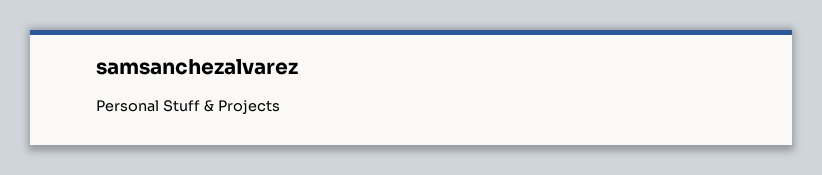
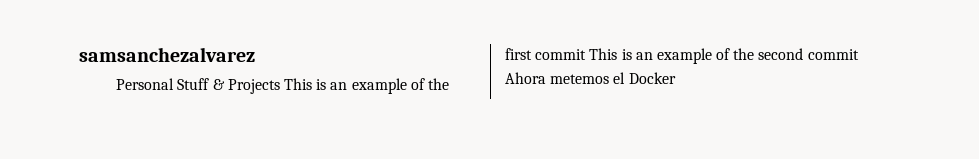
(280, 107) none -> [283,78,449,94] [505,48,859,64] [505,72,676,84] This is an example of the first commit This is an example of the second commit Ahora metemos el Docker

